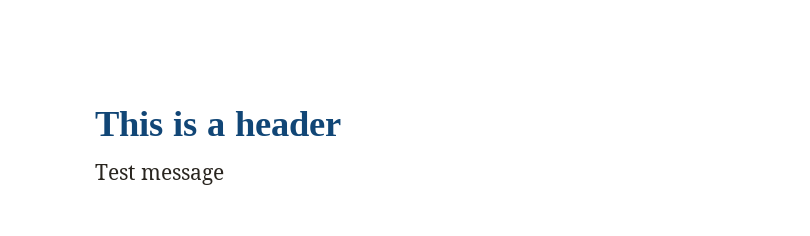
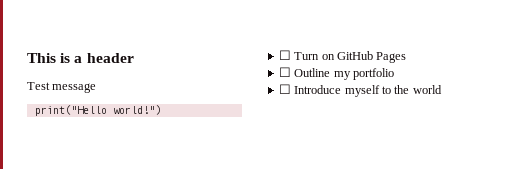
(224, 176) none -> [34,105,161,116] [278,50,407,63] [278,67,394,80] [278,84,442,97] // print("Hello world!") // ☐ Turn on GitHub Pages // ☐ Outline my portfolio // ☐ Introduce myself to the world

